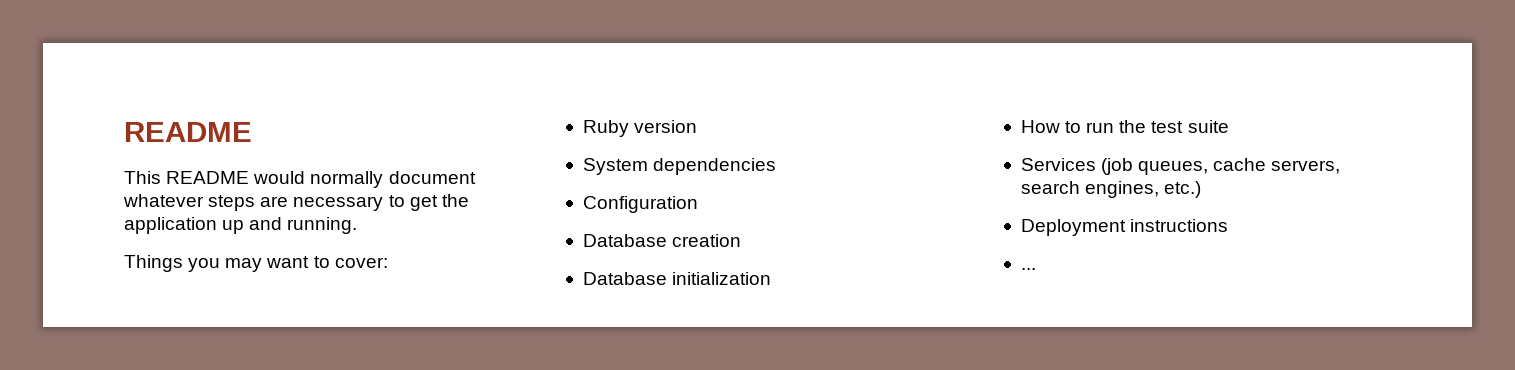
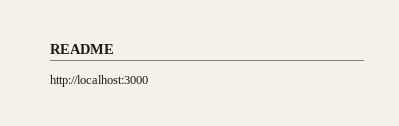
[124,171,476,188] [123,194,469,211] [124,217,358,234] [124,255,388,272] [582,120,698,137] [582,158,777,175] [582,196,698,213] [582,234,742,247] [582,272,772,285] [1020,120,1229,133] [1020,158,1341,175] [1020,181,1202,198] [1020,219,1229,236] [1020,268,1036,270] This README would normally document whatever steps are necessary to get the application up and running. // Things you may want to cover: // Ruby version // System dependencies // Configuration // Database creation // Database initialization // How to run the test suite // Services (job queues, cache servers, search engines, etc.) // Deployment instructions // ... -> [50,75,148,87] http://localhost:3000

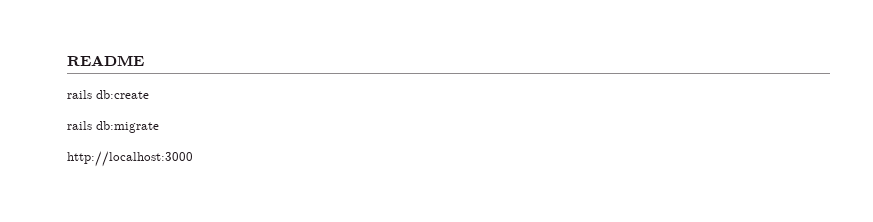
(114, 49) none -> [67,90,149,99] [67,121,159,133] // rails db:create // rails db:migrate

